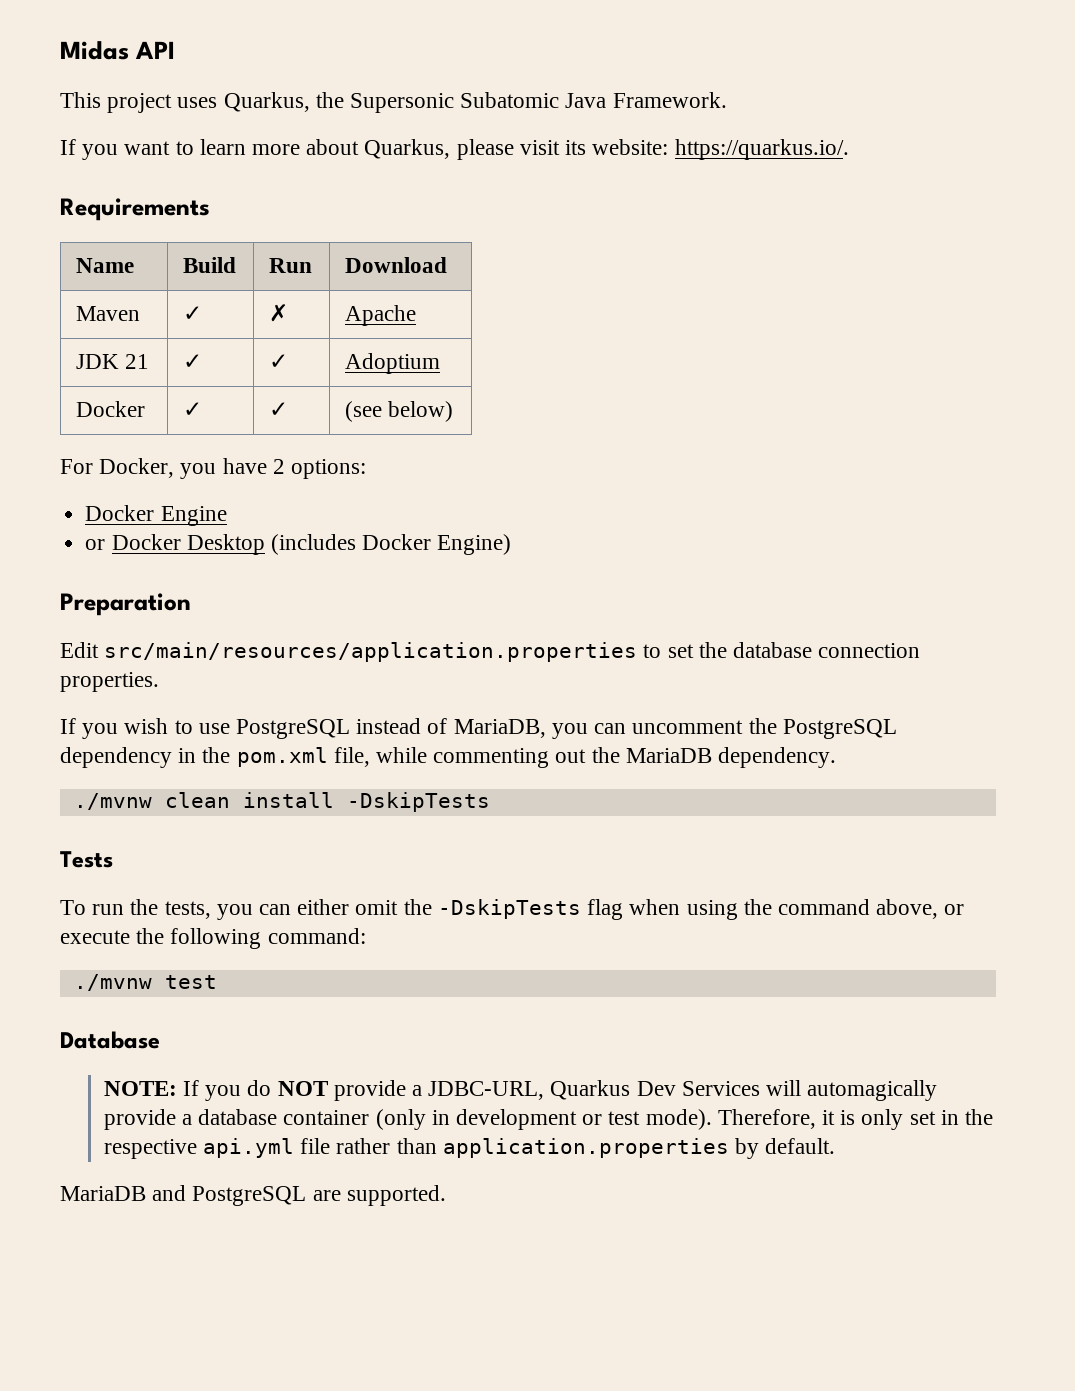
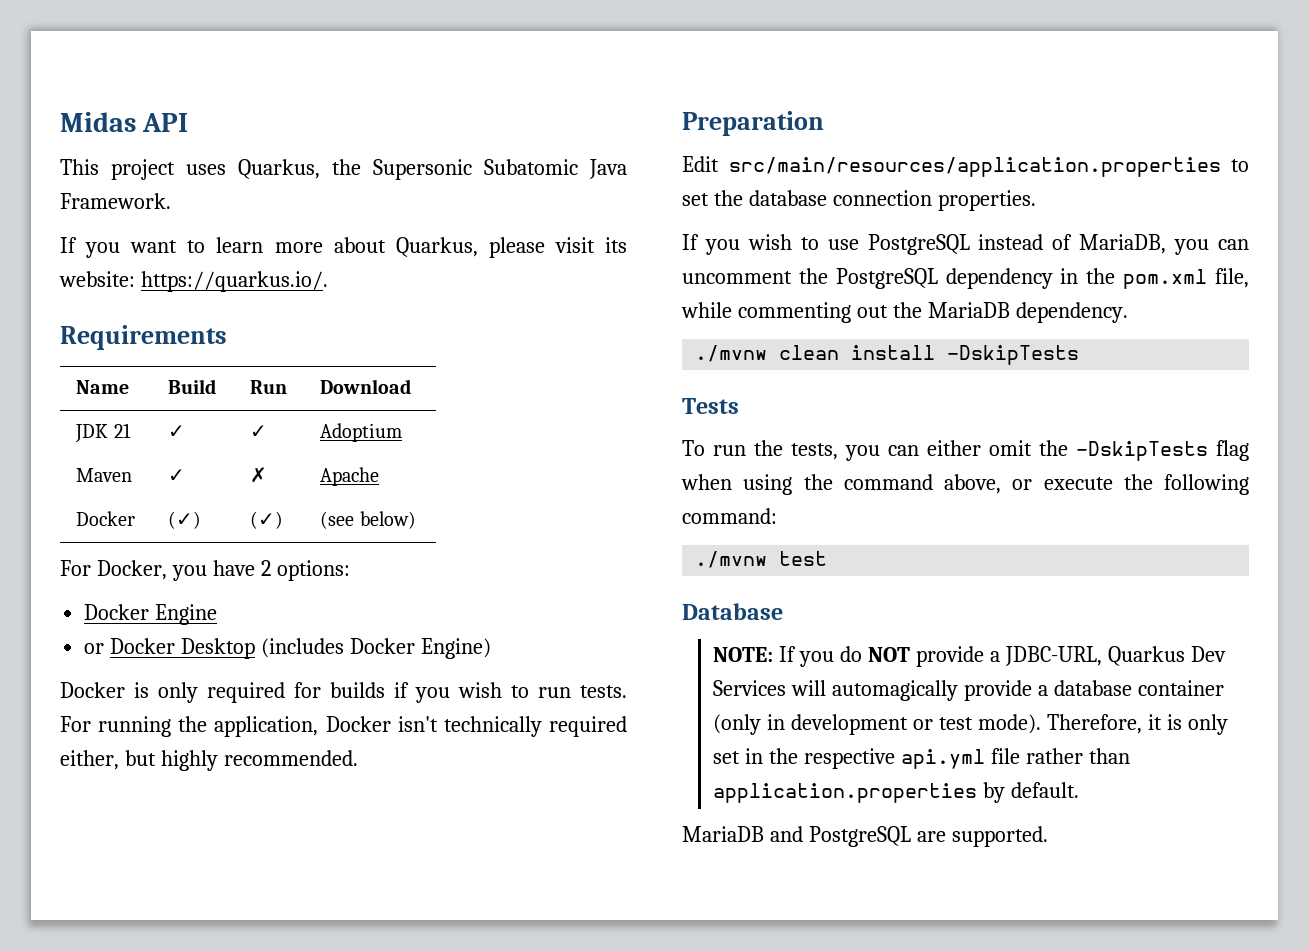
[75,306,140,321] [182,306,202,321] [268,304,288,322] [344,305,416,326] // Maven | ✓ | ✗ | Apache -> (412, 386) none
[75,401,145,417] [182,402,202,417] [268,402,288,417] Docker | ✓ | ✓ -> [76,468,133,482] [168,469,186,482] [250,467,268,483] [320,467,380,486] [76,511,136,526] [168,511,202,529] [250,511,284,529] Maven | ✓ | ✗ | Apache // Docker | (✓) | (✓)
(512, 544) none -> [60,682,627,703] [60,716,628,737] [60,750,358,771] // Docker is only required for builds if you wish to run tests. For running the application, Docker isn't technically required either, but highly recommended.

